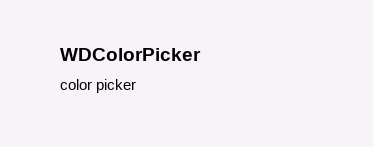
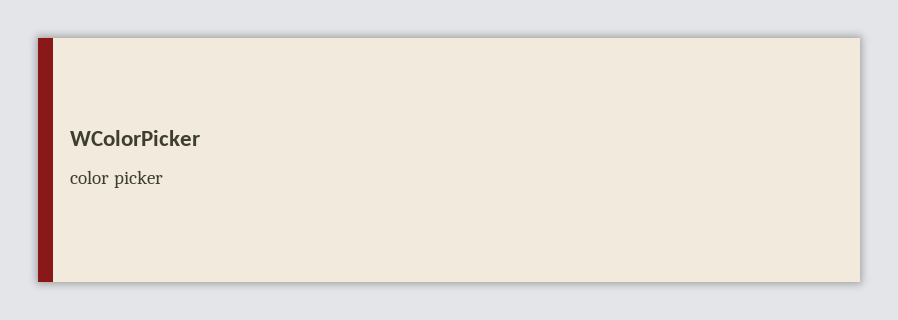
[60,48,201,61] WDColorPicker -> [70,130,200,146] WColorPicker

